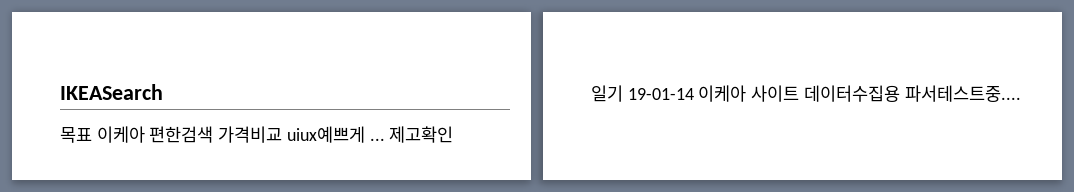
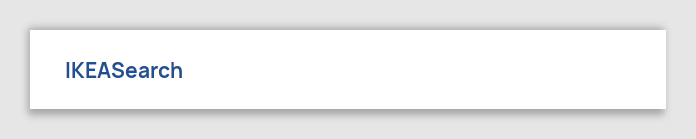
[60,126,454,143] [591,85,1021,102] // 목표 이케아 편한검색 가격비교 uiux예쁘게 ... 제고확인 // 일기 19-01-14 이케아 사이트 데이터수집용 파서테스트중.... -> (183, 70) none

